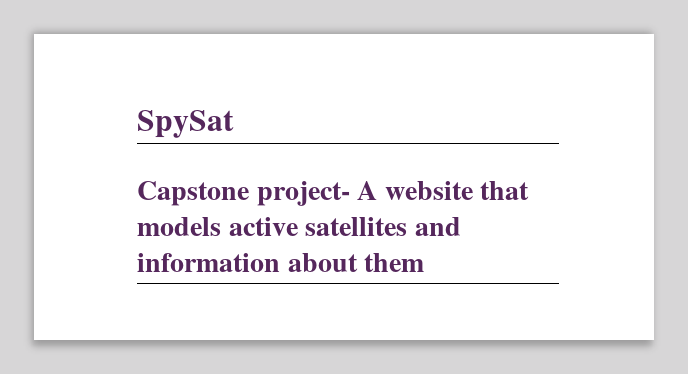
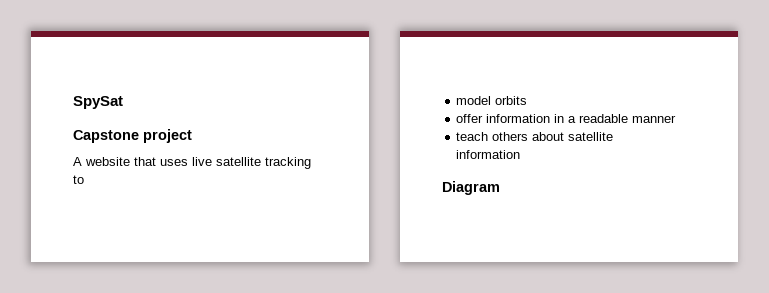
[256,181,350,206] project- -> [143,129,192,143] project //
[137,217,461,236] [137,253,425,272] models active satellites and information about them -> [160,157,311,169] [73,175,84,184] [456,96,528,105] [456,114,677,123] [456,132,614,141] [456,150,521,159] [442,181,500,195] uses live satellite tracking to // model orbits // offer information in a readable manner // teach others about satellite information // Diagram

